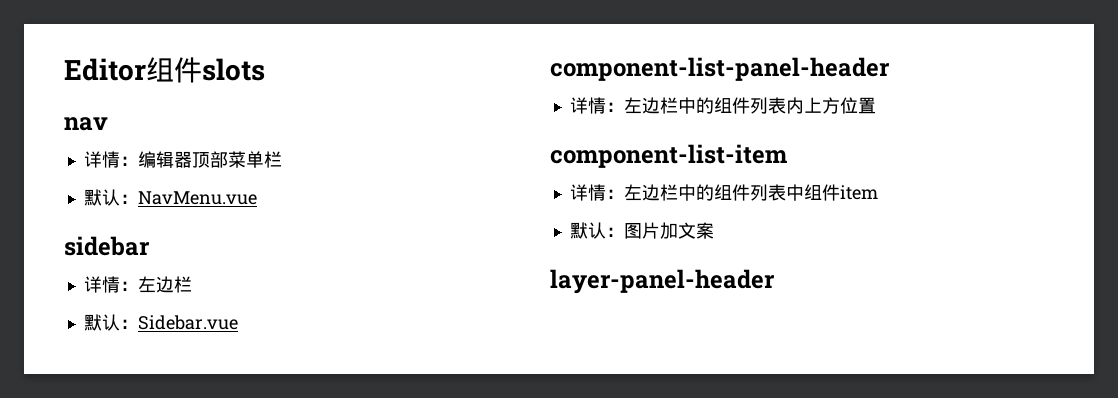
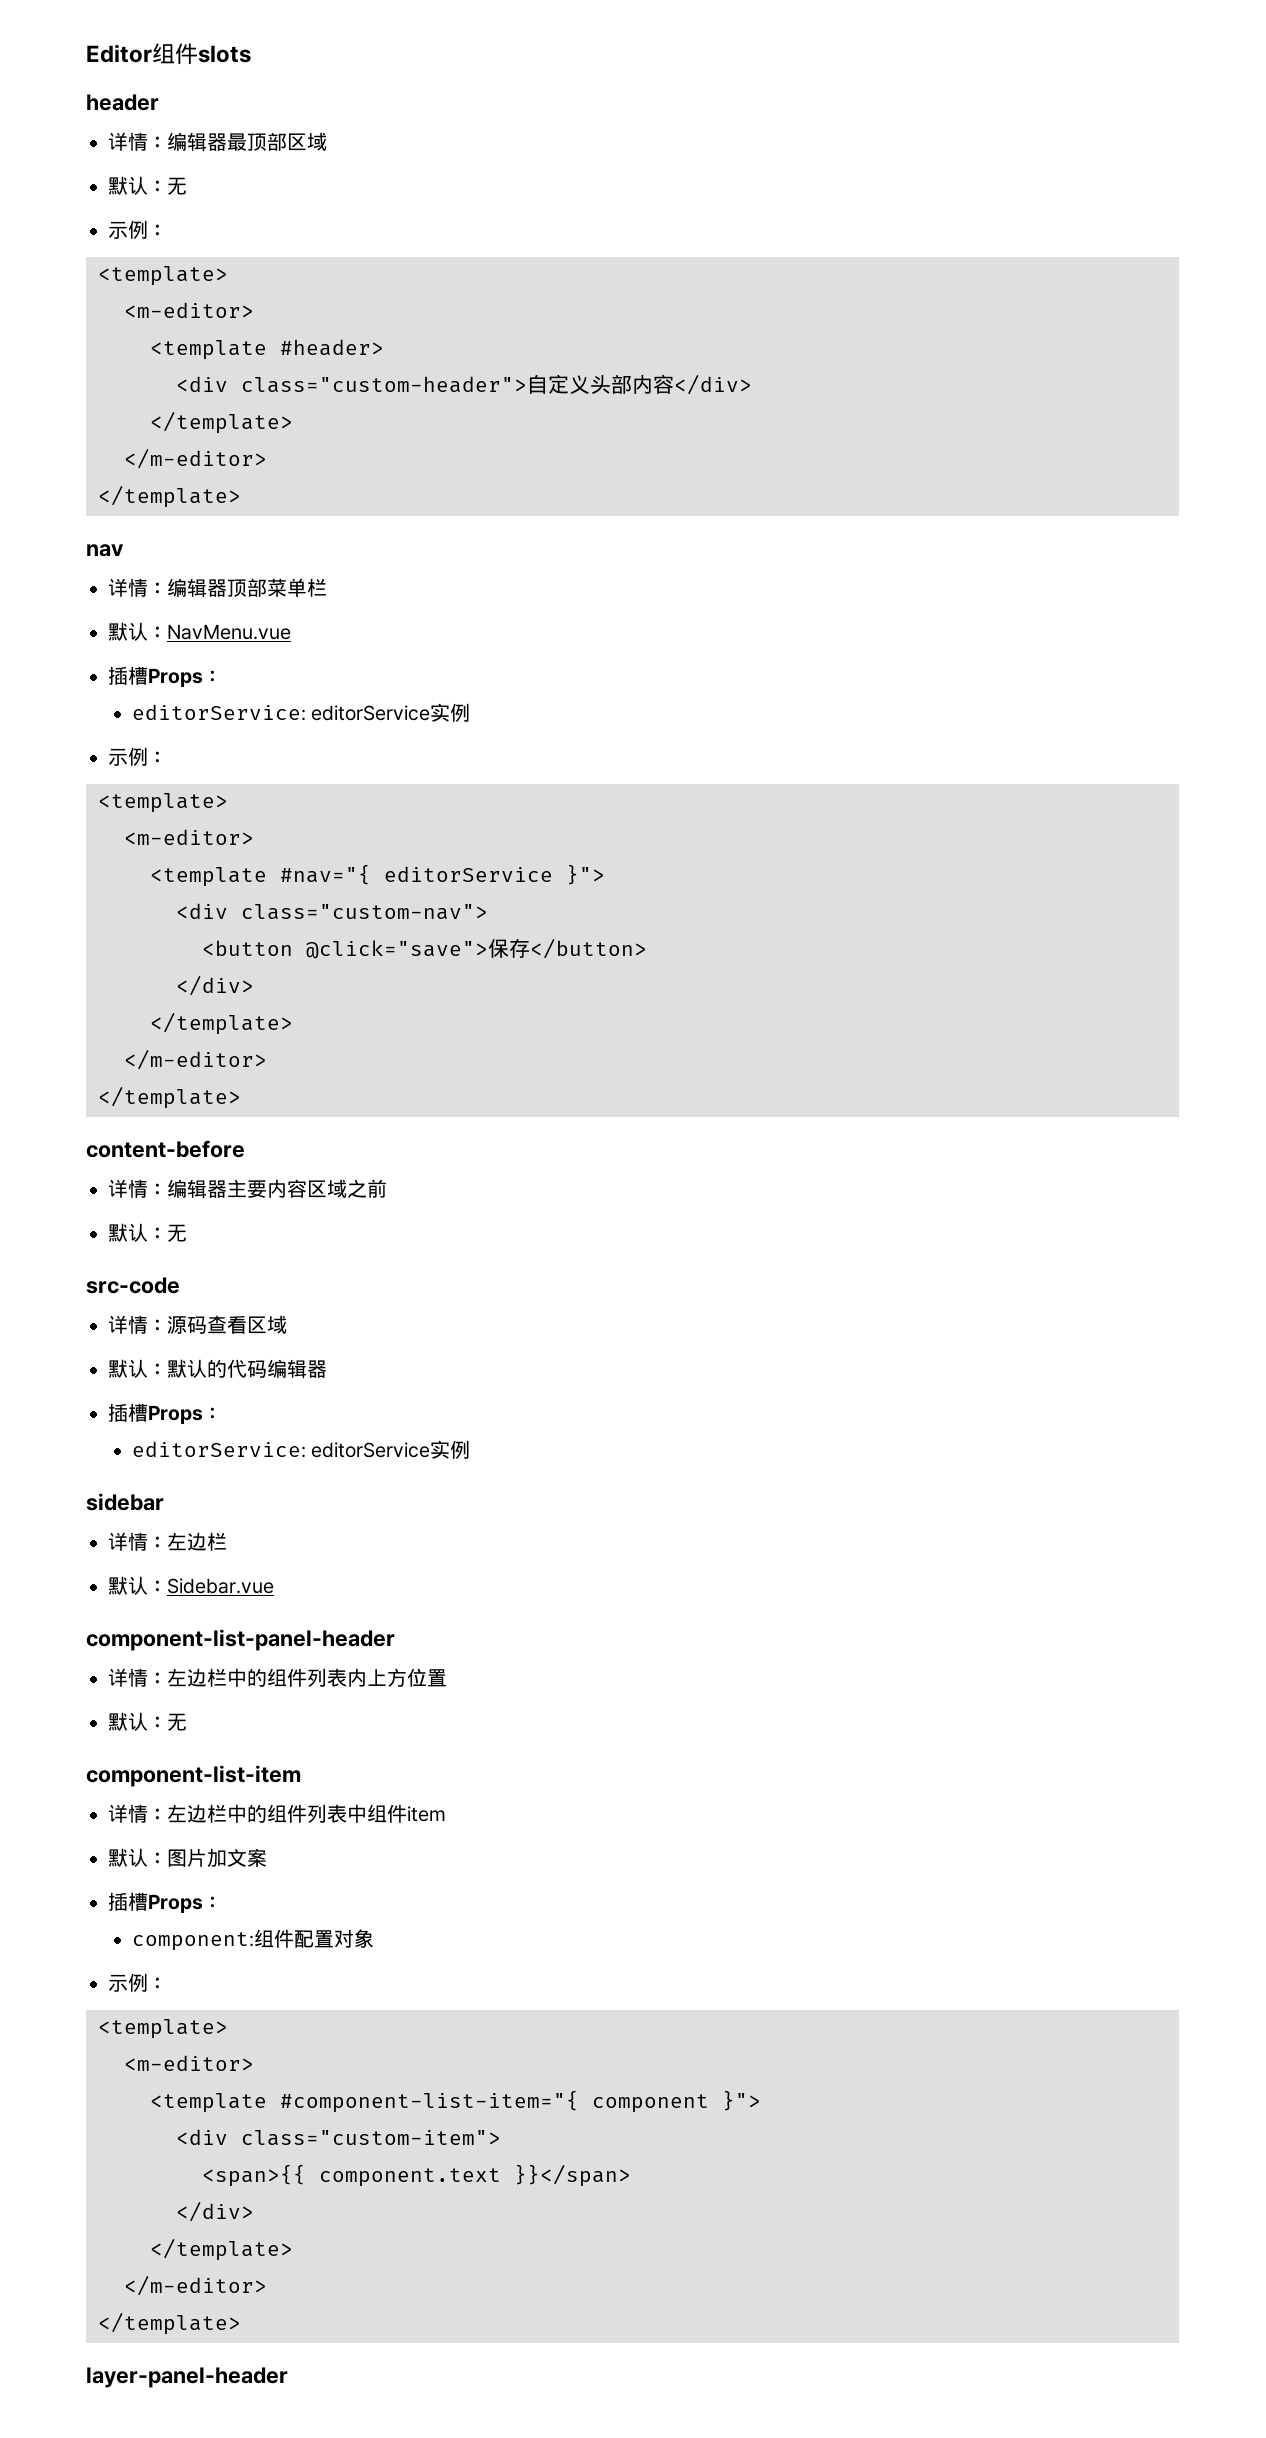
(265, 69) none -> [86,94,159,111] [108,132,327,152] [108,176,187,195] [108,220,167,239] [98,266,228,286] [124,302,254,318] [150,339,384,360] [176,374,752,395] [150,411,293,434] [124,448,267,469] [98,485,241,508] // header // 详情：编辑器最顶部区域 // 默认：无 // 示例： // <template> // <m-editor> // <template #header> // <div class="custom-header">自定义头部内容</div> // </template> // </m-editor> // </template>
(257, 198) none -> [108,666,222,687] [131,703,471,722] [108,747,167,766] [98,793,228,813] [124,829,254,845] [150,864,605,887] [176,903,488,920] [202,938,647,959] [176,975,254,996] [150,1012,293,1035] [124,1049,267,1070] [98,1086,241,1109] [86,1140,245,1158] [108,1179,387,1199] [108,1223,187,1242] [86,1277,180,1294] [108,1315,287,1334] [108,1359,327,1379] [108,1403,222,1424] [131,1440,471,1459] // 插槽Props： // editorService: editorService实例 // 示例： // <template> // <m-editor> // <template #nav="{ editorService }"> // <div class="custom-nav"> // <button @click="save">保存</button> // </div> // </template> // </m-editor> // </template> // content-before // 详情：编辑器主要内容区域之前 // 默认：无 // src-code // 详情：源码查看区域 // 默认：默认的代码编辑器 // 插槽Props： // editorService: editorService实例
(876, 105) none -> [108,1712,187,1731] // 默认：无
(714, 230) none -> [108,1892,222,1913] [131,1929,374,1951] [108,1973,167,1992] [98,2019,228,2039] [124,2055,254,2071] [150,2090,761,2113] [176,2129,501,2146] [202,2164,631,2187] [176,2201,254,2222] [150,2238,293,2261] [124,2275,267,2296] [98,2312,241,2335] // 插槽Props： // component:组件配置对象 // 示例： // <template> // <m-editor> // <template #component-list-item="{ component }"> // <div class="custom-item"> // <span>{{ component.text }}</span> // </div> // </template> // </m-editor> // </template>

